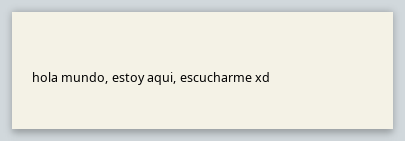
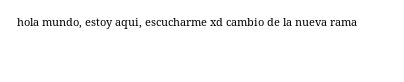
(270, 77) none -> [226,18,357,26] cambio de la nueva rama

